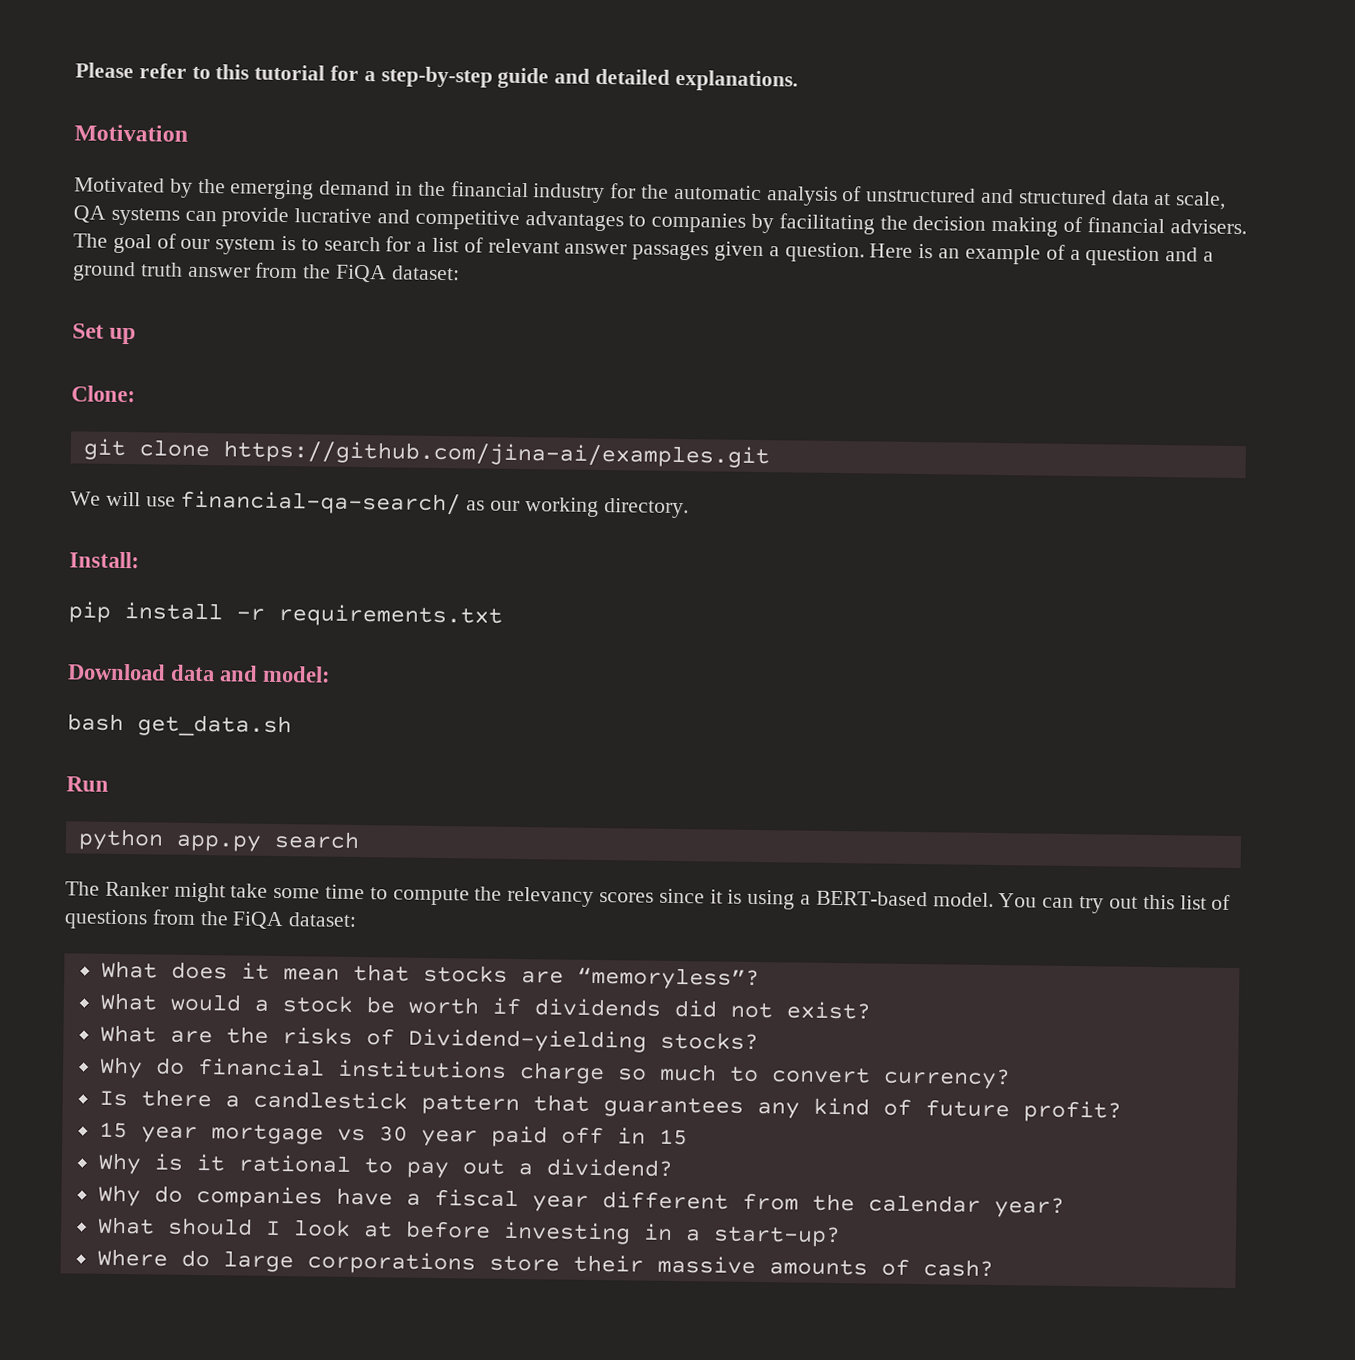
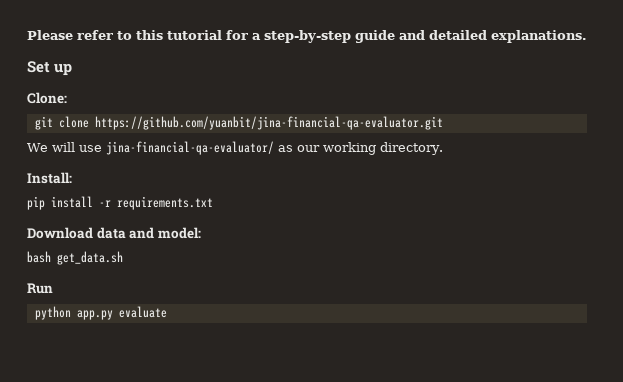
[74,124,188,142] [74,177,1227,210] [73,205,1247,237] [73,233,1214,267] [72,261,460,283] // Motivation // Motivated by the emerging demand in the financial industry for the automatic analysis of unstructured and structured data at scale, QA systems can provide lucrative and competitive advantages to companies by facilitating the decision making of financial advisers. The goal of our system is to search for a list of relevant answer passages given a question. Here is an example of a question and a ground truth answer from the FiQA dataset: -> (587, 36) none
[222,440,770,469] https://github.com/jina-ai/examples.git -> [94,116,443,130] https://github.com/yuanbit/jina-financial-qa-evaluator.git
[180,490,462,516] financial-qa-search/ -> [105,141,274,155] jina-financial-qa-evaluator/
[273,830,360,850] [65,881,1232,914] [64,909,358,930] [100,960,760,991] [99,992,871,1020] [99,1024,759,1053] [98,1056,1011,1090] [98,1089,1122,1123] [98,1121,688,1148] [97,1152,673,1179] [97,1184,1065,1218] [96,1216,841,1248] [96,1248,994,1278] search // The Ranker might take some time to compute the relevancy scores since it is using a BERT-based model. You can try out this list of questions from the FiQA dataset: // What does it mean that stocks are “memoryless”? // What would a stock be worth if dividends did not exist? // What are the risks of Dividend-yielding stocks? // Why do financial institutions charge so much to convert currency? // Is there a candlestick pattern that guarantees any kind of future profit? // 15 year mortgage vs 30 year paid off in 15 // Why is it rational to pay out a dividend? // Why do companies have a fiscal year different from the calendar year? // What should I look at before investing in a start-up? // Where do large corporations store their massive amounts of cash? -> [118,306,167,318] evaluate

